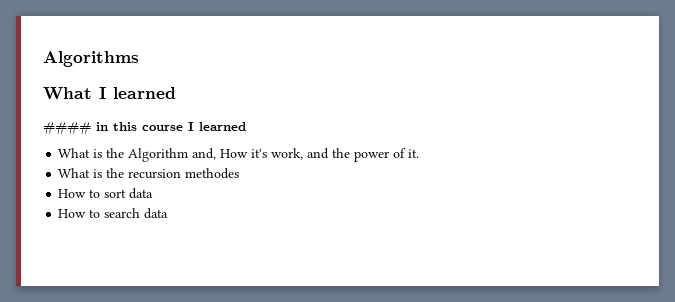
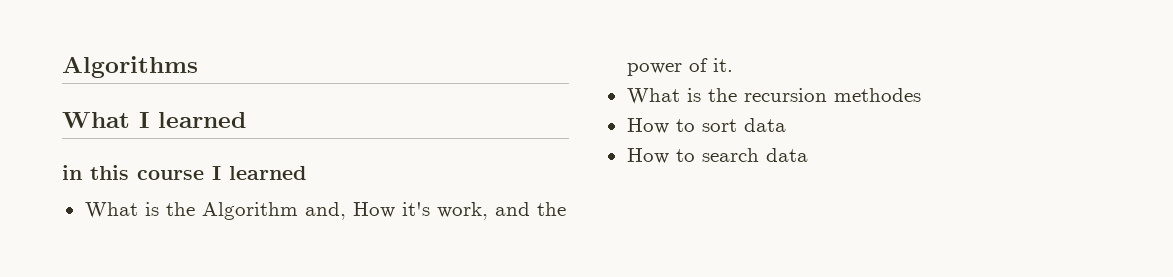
[43,122,91,136] #### -> (246, 120) none

